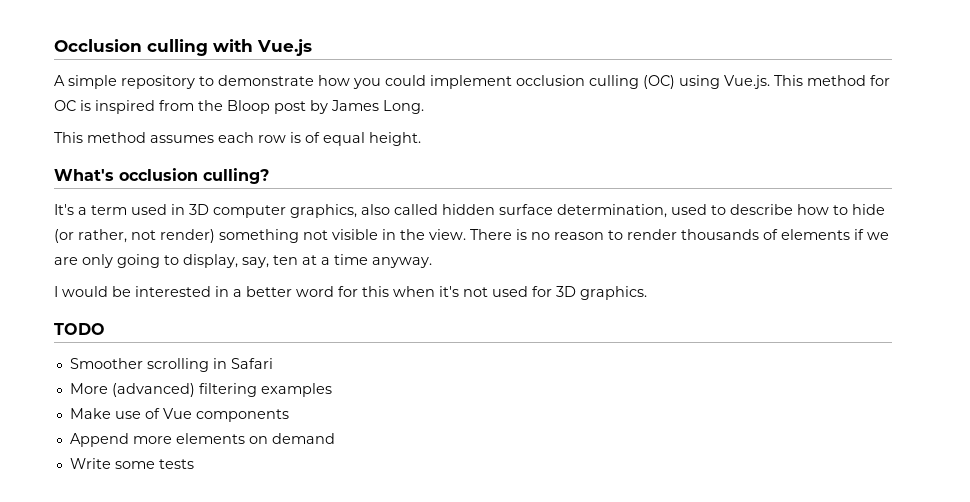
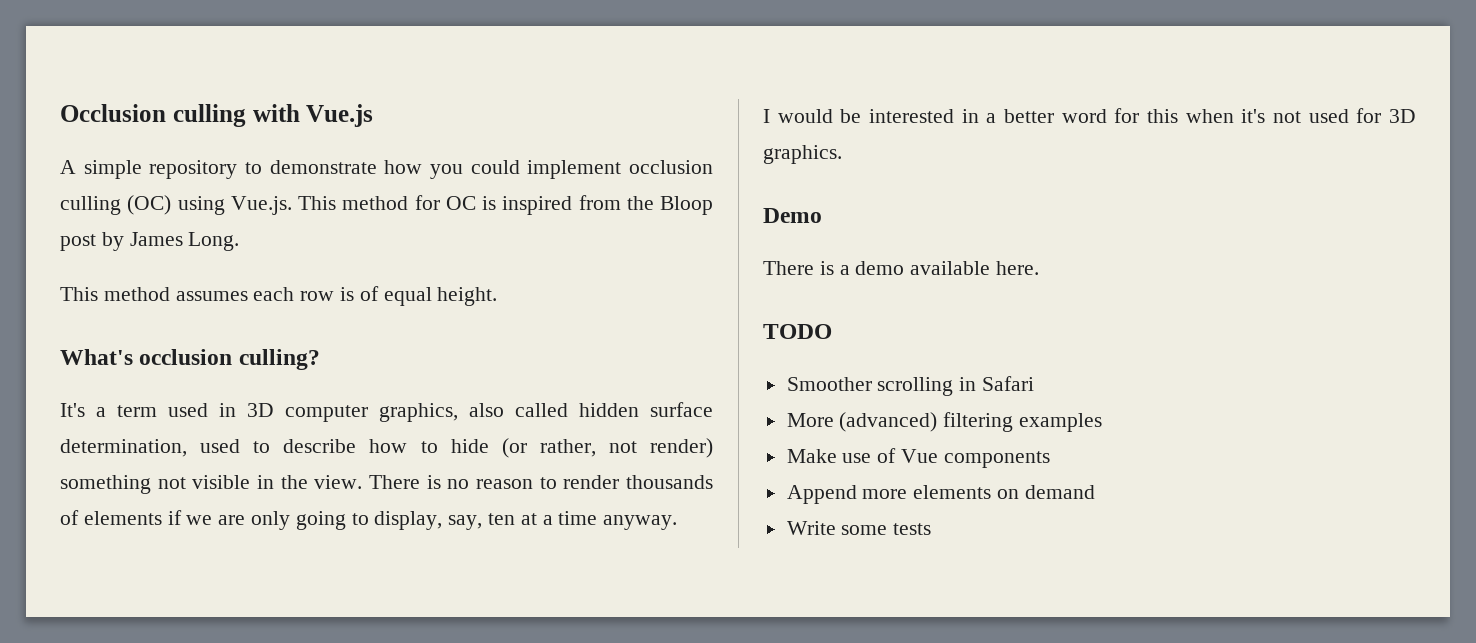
(647, 293) none -> [763,208,822,223] [763,261,1040,275] // Demo // There is a demo available here.

